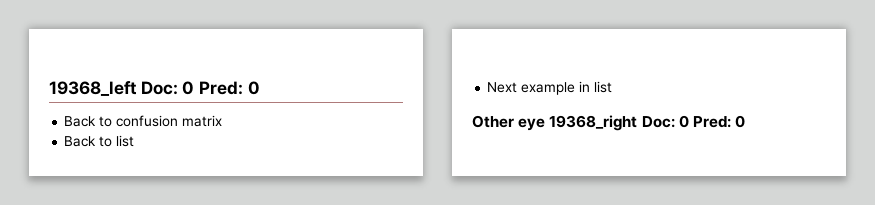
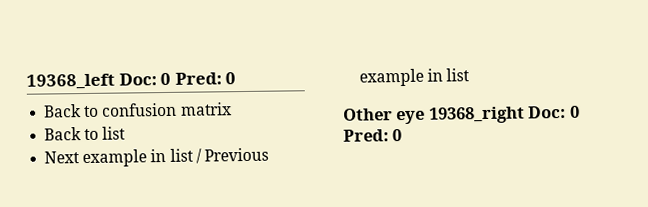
(613, 87) none -> [195,147,269,164] [359,68,471,87] / Previous example in list

